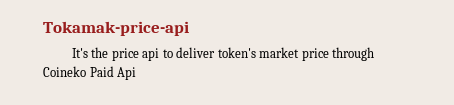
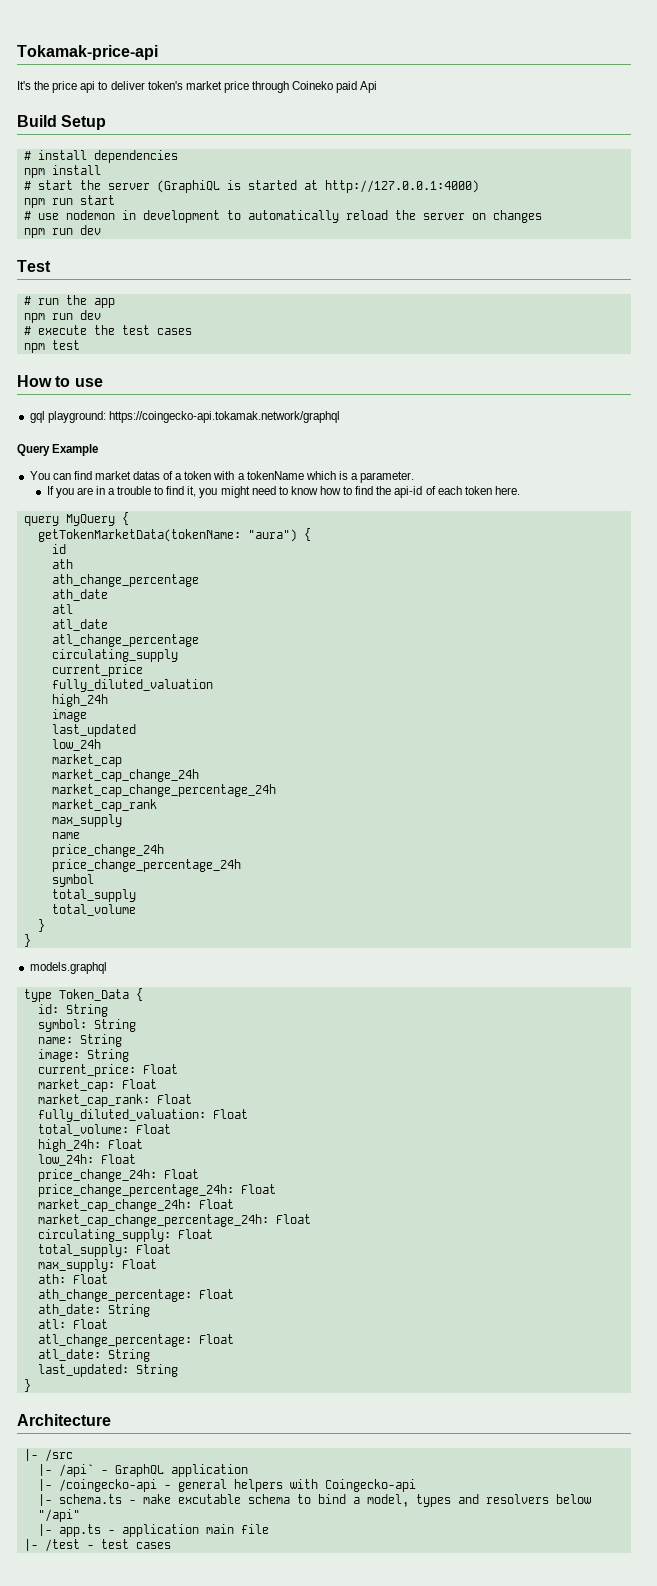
[89,66,114,77] Paid -> [336,81,358,93] paid
(137, 73) none -> [17,115,107,130] [23,150,178,163] [23,165,101,178] [23,180,479,193] [23,195,115,208] [23,210,542,223] [23,225,101,238] [17,260,51,272] [23,295,115,308] [23,310,101,323] [23,325,192,335] [23,340,80,353] [17,375,103,387] [29,411,340,423] [17,444,99,456] [29,471,415,483] [46,486,520,498] [23,512,129,526] [37,528,311,542] [51,544,66,554] [51,559,73,569] [51,574,199,587] [51,589,108,601] [51,604,73,614] [51,619,108,631] [51,634,199,647] [51,649,178,662] [51,664,143,677] [51,679,213,692] [51,694,108,707] [51,709,87,722] [51,724,136,737] [51,739,101,751] [51,754,122,767] [51,769,199,782] [51,784,276,797] [51,799,157,812] [51,814,122,827] [51,832,80,839] [51,844,164,857] [51,859,241,872] [51,874,94,887] [51,889,136,902] [51,904,136,916] [37,919,45,932] [23,934,31,947] [29,962,107,974] [23,988,143,1002] [37,1004,108,1017] [37,1019,136,1032] [37,1034,122,1047] [37,1049,129,1062] [37,1064,178,1077] [37,1079,157,1092] [37,1094,192,1107] [37,1109,248,1122] [37,1124,171,1136] [37,1139,143,1152] [37,1154,136,1166] [37,1169,199,1182] [37,1184,276,1197] [37,1199,234,1212] [37,1214,311,1227] [37,1229,213,1242] [37,1244,171,1257] [37,1259,157,1272] [37,1274,108,1284] [37,1289,234,1302] [37,1304,150,1317] [37,1319,108,1329] [37,1334,234,1347] [37,1349,150,1362] [37,1364,178,1377] [23,1379,31,1392] [17,1414,111,1426] [23,1449,73,1462] [37,1464,248,1477] [37,1479,416,1492] [37,1494,591,1507] [37,1509,80,1522] [37,1524,269,1537] [23,1539,171,1552] // Build Setup // # install dependencies // npm install // # start the server (GraphiQL is started at http://127.0.0.1:4000) // npm run start // # use nodemon in development to automatically reload the server on changes // npm run dev // Test // # run the app // npm run dev // # execute the test cases // npm test // How to use // gql playground: https://coingecko-api.tokamak.network/graphql // Query Example // You can find market datas of a token with a tokenName which is a parameter. // If you are in a trouble to find it, you might need to know how to find the api-id of each token here. // query MyQuery { // getTokenMarketData(tokenName: "aura") { // id // ath // ath_change_percentage // ath_date // atl // atl_date // atl_change_percentage // circulating_supply // current_price // fully_diluted_valuation // high_24h // image // last_updated // low_24h // market_cap // market_cap_change_24h // market_cap_change_percentage_24h // market_cap_rank // max_supply // name // price_change_24h // price_change_percentage_24h // symbol // total_supply // total_volume // } // } // models.graphql // type Token_Data { // id: String // symbol: String // name: String // image: String // current_price: Float // market_cap: Float // market_cap_rank: Float // fully_diluted_valuation: Float // total_volume: Float // high_24h: Float // low_24h: Float // price_change_24h: Float // price_change_percentage_24h: Float // market_cap_change_24h: Float // market_cap_change_percentage_24h: Float // circulating_supply: Float // total_supply: Float // max_supply: Float // ath: Float // ath_change_percentage: Float // ath_date: String // atl: Float // atl_change_percentage: Float // atl_date: String // last_updated: String // } // Architecture // |- /src // |- /api` - GraphQL application // |- /coingecko-api - general helpers with Coingecko-api // |- schema.ts - make excutable schema to bind a model, types and resolvers below "/api" // |- app.ts - application main file // |- /test - test cases

